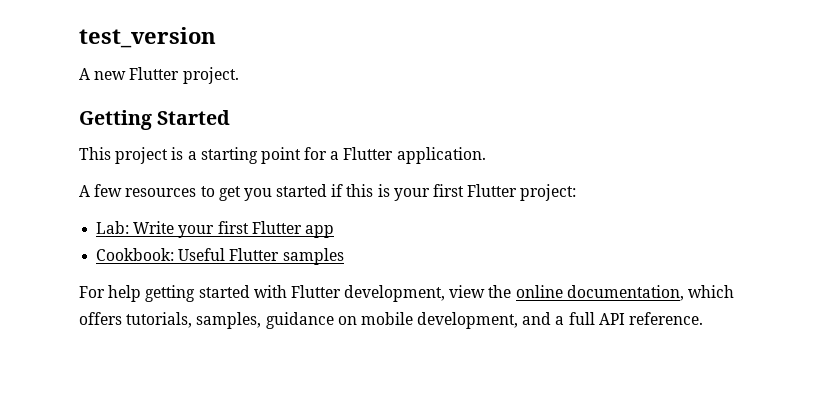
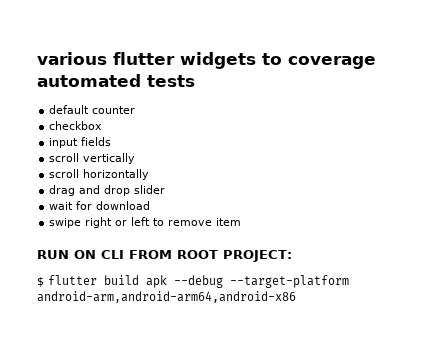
[79,27,216,48] [79,67,239,84] [79,110,231,130] [79,147,486,164] [79,184,577,201] [96,221,334,238] [96,248,344,265] [79,285,735,302] [79,312,704,329] test_version // A new Flutter project. // Getting Started // This project is a starting point for a Flutter application. // A few resources to get you started if this is your first Flutter project: // Lab: Write your first Flutter app // Cookbook: Useful Flutter samples // For help getting started with Flutter development, view the online documentation, which offers tutorials, samples, guidance on mobile development, and a full API reference. -> [37,52,376,69] [37,74,195,87] [49,105,136,114] [49,121,103,130] [49,137,112,148] [49,153,136,164] [49,169,150,180] [49,185,166,196] [49,201,151,210] [49,217,242,228] [37,250,292,262] [37,275,349,288] [37,291,296,303] various flutter widgets to coverage automated tests // default counter // checkbox // input fields // scroll vertically // scroll horizontally // drag and drop slider // wait for download // swipe right or left to remove item // RUN ON CLI FROM ROOT PROJECT: // $ flutter build apk --debug --target-platform android-arm,android-arm64,android-x86

